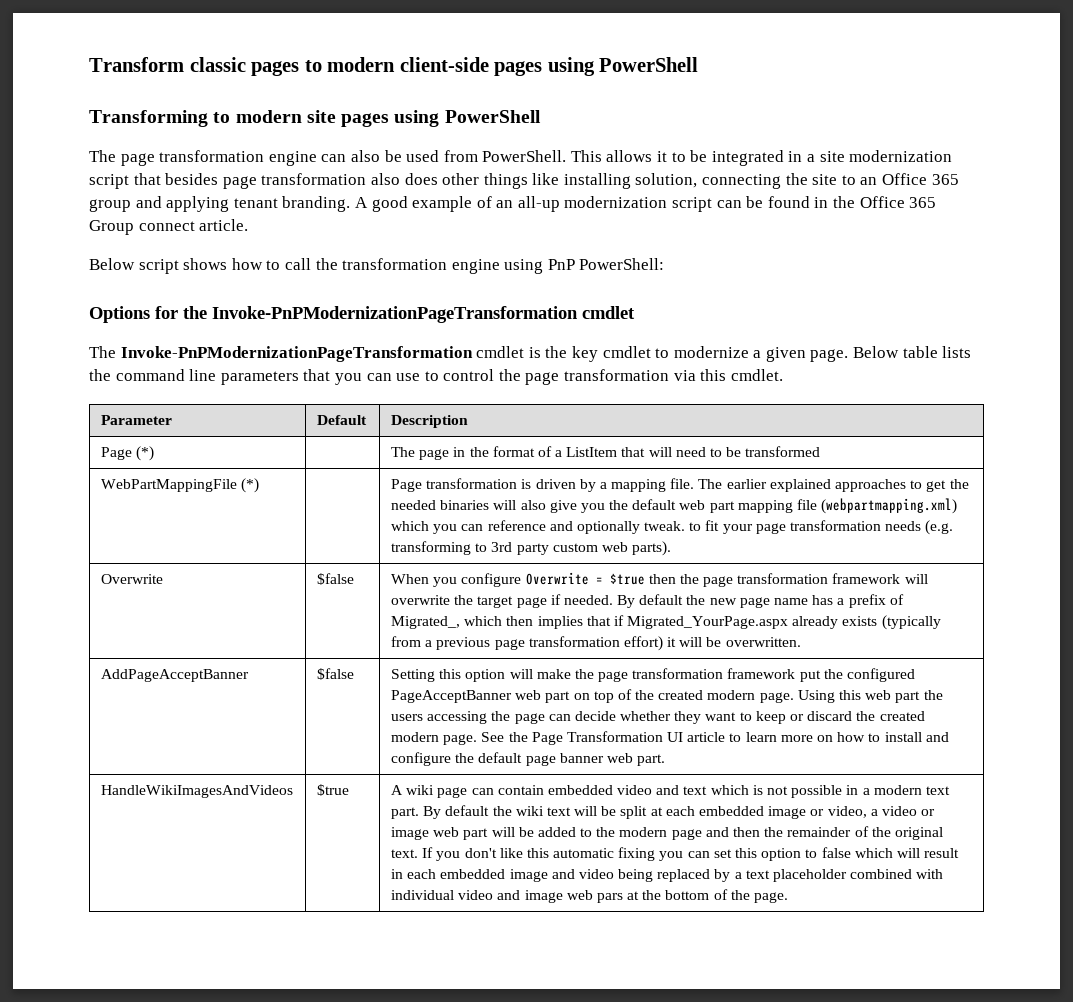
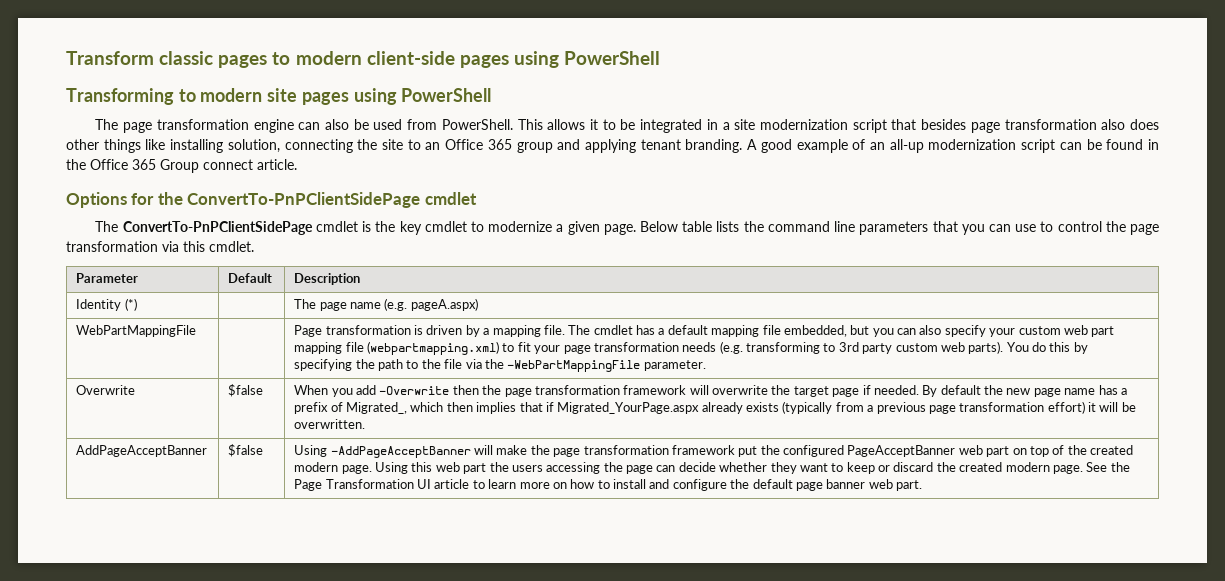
[89,258,665,274] // Below script shows how to call the transformation engine using PnP PowerShell: -> (297, 164) none
[212,306,578,323] Invoke-PnPModernizationPageTransformation -> [187,192,421,208] ConvertTo-PnPClientSidePage
[120,346,473,362] Invoke-PnPModernizationPageTransformation -> [122,221,313,235] ConvertTo-PnPClientSidePage
[100,447,132,460] Page -> [76,299,122,311] Identity
[453,446,821,457] in the format of a ListItem that will need to be transformed -> [350,298,478,311] name (e.g. pageA.aspx)
[241,478,260,493] (*) -> (197, 331) none
[726,479,969,492] [390,499,677,513] earlier explained approaches to get the needed binaries will also give you the default -> [593,325,1061,337] cmdlet has a default mapping file embedded, but you can also specify your custom
[390,520,686,534] which you can reference and optionally tweak. -> (500, 348) none
(672, 548) none -> [1006,342,1088,354] [294,359,706,372] You do this by specifying the path to the file via the -WebPartMappingFile parameter.
[461,572,645,587] configure Overwrite = $true -> [356,385,450,395] add -Overwrite
[390,669,506,682] Setting this option -> [294,445,471,458] Using -AddPageAcceptBanner
[100,785,293,798] [316,784,349,796] [390,785,950,798] [390,805,936,819] [390,826,943,840] [390,847,960,861] [390,869,944,882] [390,889,789,903] // HandleWikiImagesAndVideos | $true | A wiki page can contain embedded video and text which is not possible in a modern text part. By default the wiki text will be split at each embedded image or video, a video or image web part will be added to the modern page and then the remainder of the original text. If you don't like this automatic fixing you can set this option to false which will result in each embedded image and video being replaced by a text placeholder combined with individual video and image web pars at the bottom of the page. -> (923, 485) none

